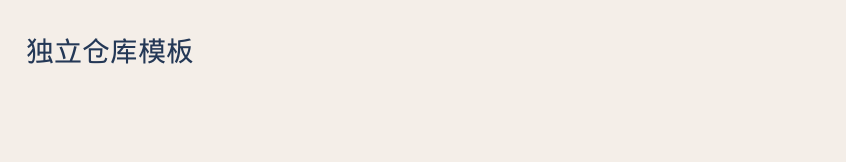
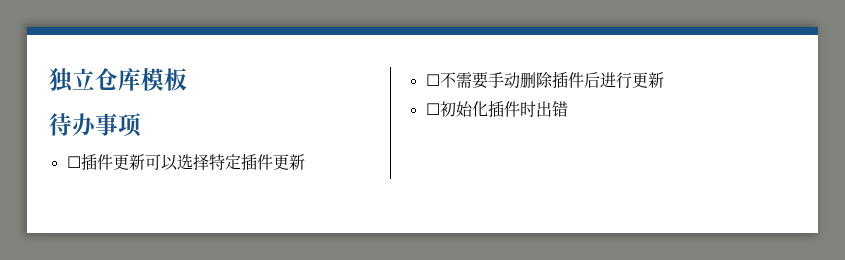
(194, 51) none -> [49,113,142,137] [66,153,305,171] [425,71,664,89] [425,100,568,117] // 待办事项 // ☐插件更新可以选择特定插件更新 // ☐不需要手动删除插件后进行更新 // ☐初始化插件时出错

